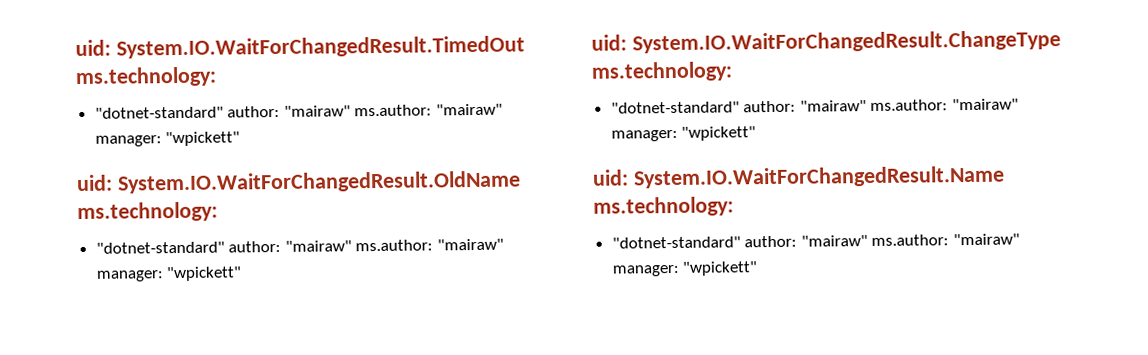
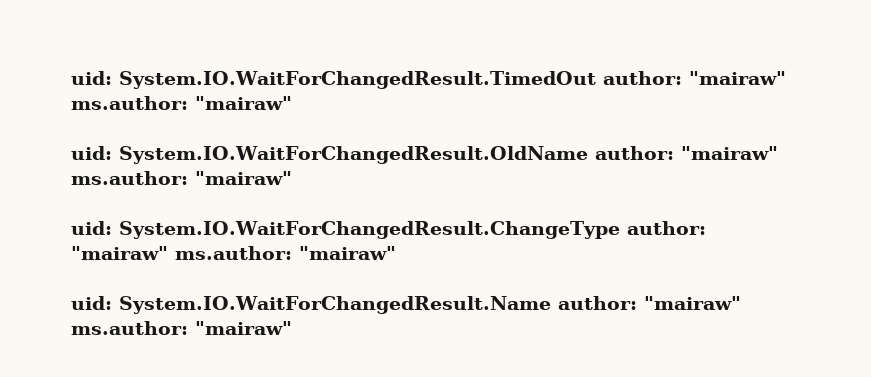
[75,66,217,88] [94,103,504,119] [94,131,241,147] ms.technology: // "dotnet-standard" author: "mairaw" ms.author: "mairaw" manager: "wpickett" -> [602,71,786,85] [71,96,292,110] author: "mairaw" ms.author: "mairaw"
[77,201,218,223] [95,238,505,254] [95,266,243,282] ms.technology: // "dotnet-standard" author: "mairaw" ms.author: "mairaw" manager: "wpickett" -> [594,146,778,160] [71,171,292,185] author: "mairaw" ms.author: "mairaw"
[591,61,733,82] [610,98,1020,114] [610,126,757,142] ms.technology: // "dotnet-standard" author: "mairaw" ms.author: "mairaw" manager: "wpickett" -> [626,221,706,235] [71,246,396,260] author: "mairaw" ms.author: "mairaw"
[593,196,734,217] [611,233,1021,249] [611,261,758,277] ms.technology: // "dotnet-standard" author: "mairaw" ms.author: "mairaw" manager: "wpickett" -> [557,296,741,310] [71,321,292,335] author: "mairaw" ms.author: "mairaw"

